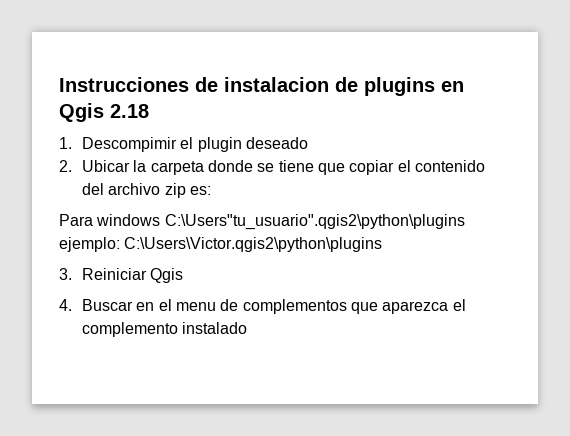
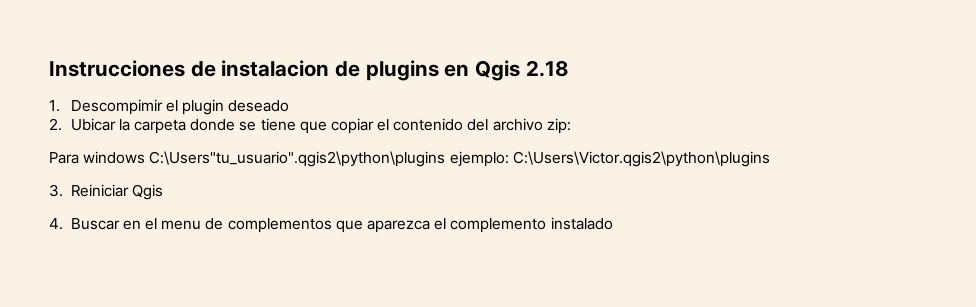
[164,183,212,198] zip es: -> [546,118,571,134] zip:

